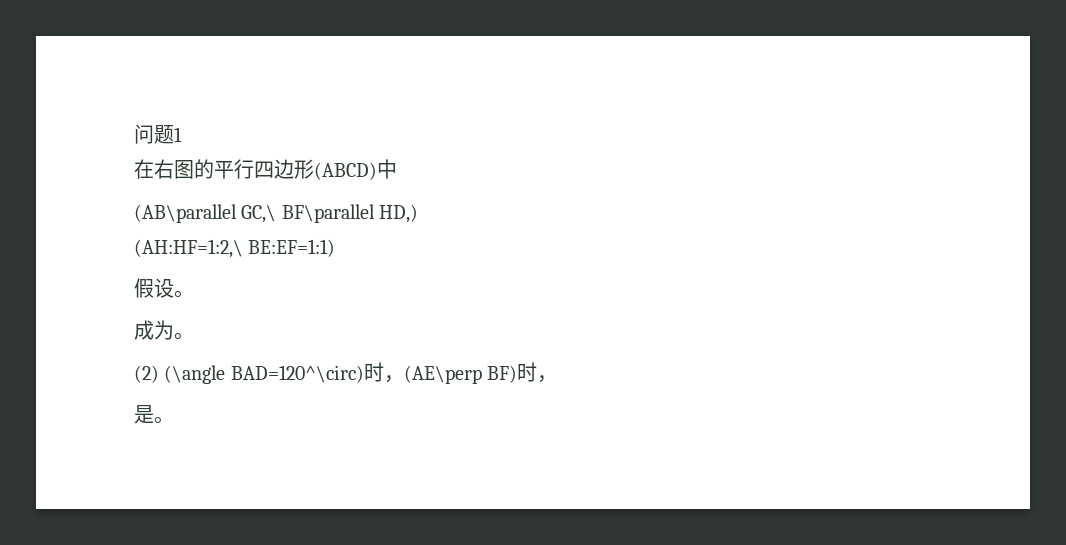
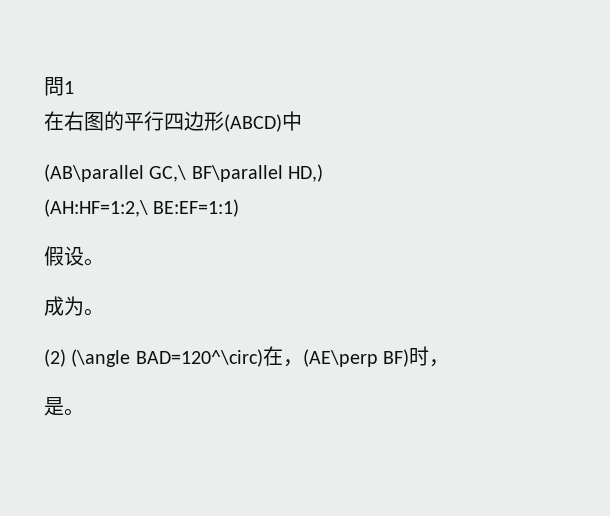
[134,124,174,144] 问题 -> [44,77,64,96] 問
[363,362,384,382] 时 -> [262,346,283,366] 在

